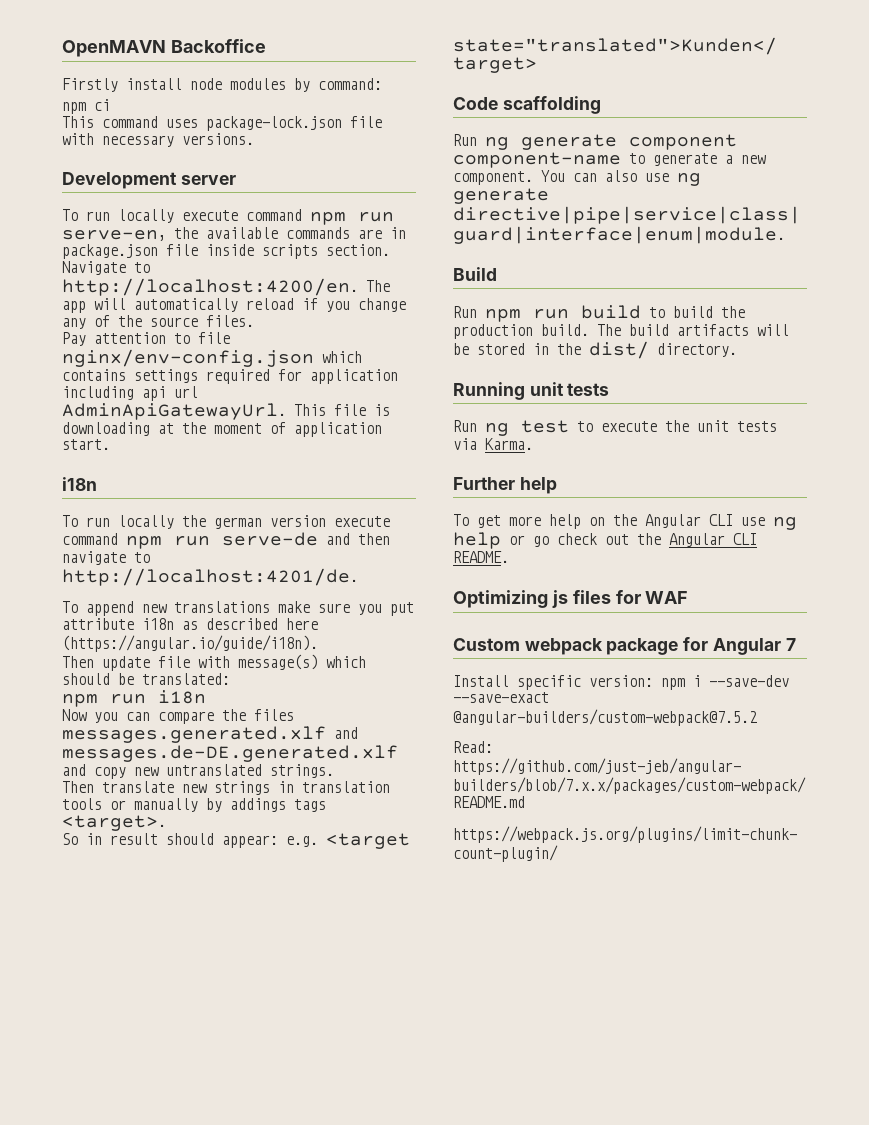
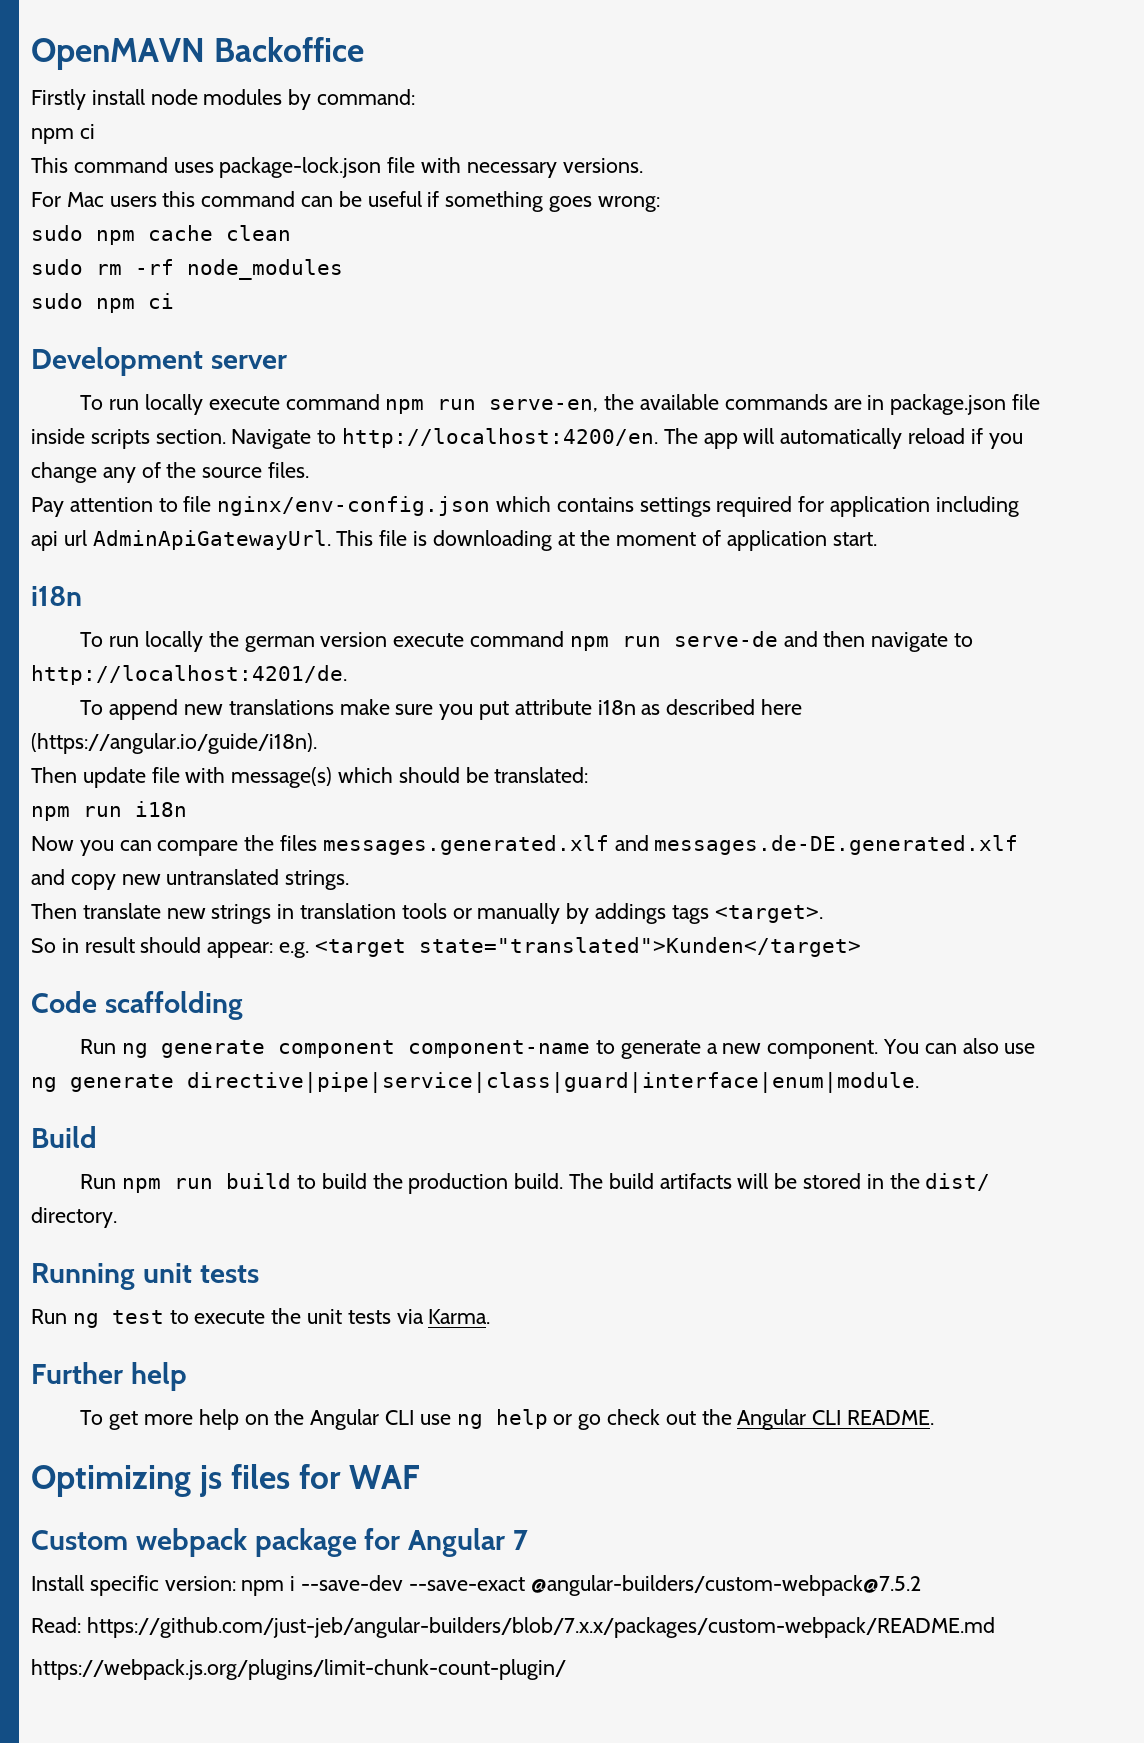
(254, 139) none -> [31,191,660,212] [31,225,291,245] [31,259,343,280] [31,293,174,313] // For Mac users this command can be useful if something goes wrong: // sudo npm cache clean // sudo rm -rf node_modules // sudo npm ci

